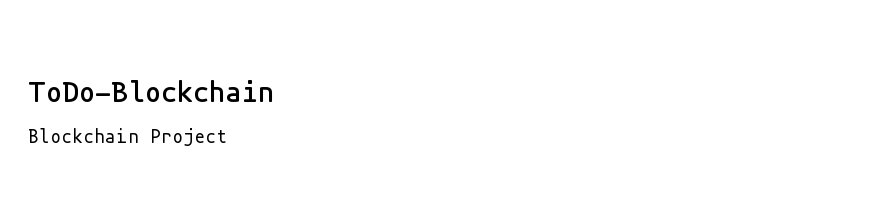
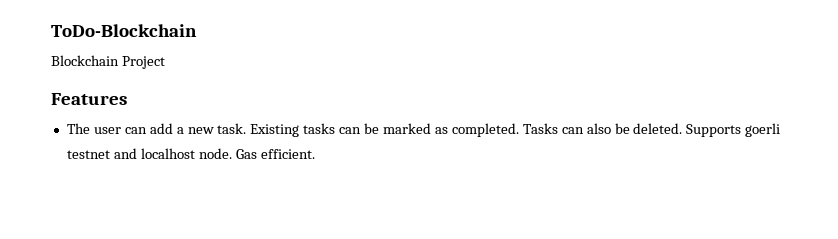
(227, 137) none -> [51,93,127,105] [66,123,781,137] [66,148,315,159] // Features // The user can add a new task. Existing tasks can be marked as completed. Tasks can also be deleted. Supports goerli testnet and localhost node. Gas efficient.

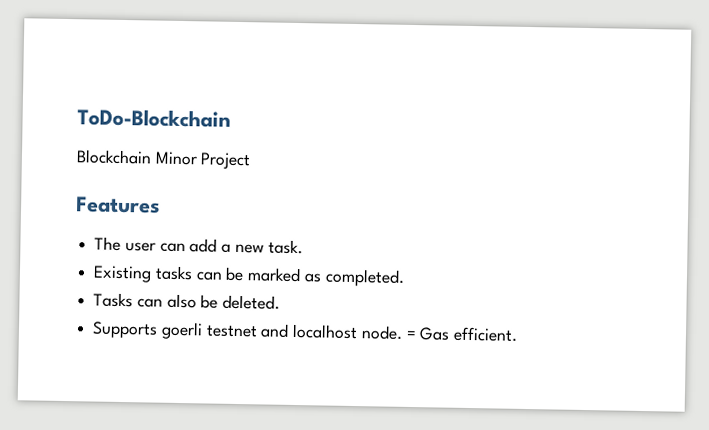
(119, 60) none -> [154,151,198,166] Minor
(247, 128) none -> (303, 247) //
(519, 130) none -> (405, 277) //
(683, 128) none -> (281, 302) //
(232, 153) none -> [405,330,417,340] =

